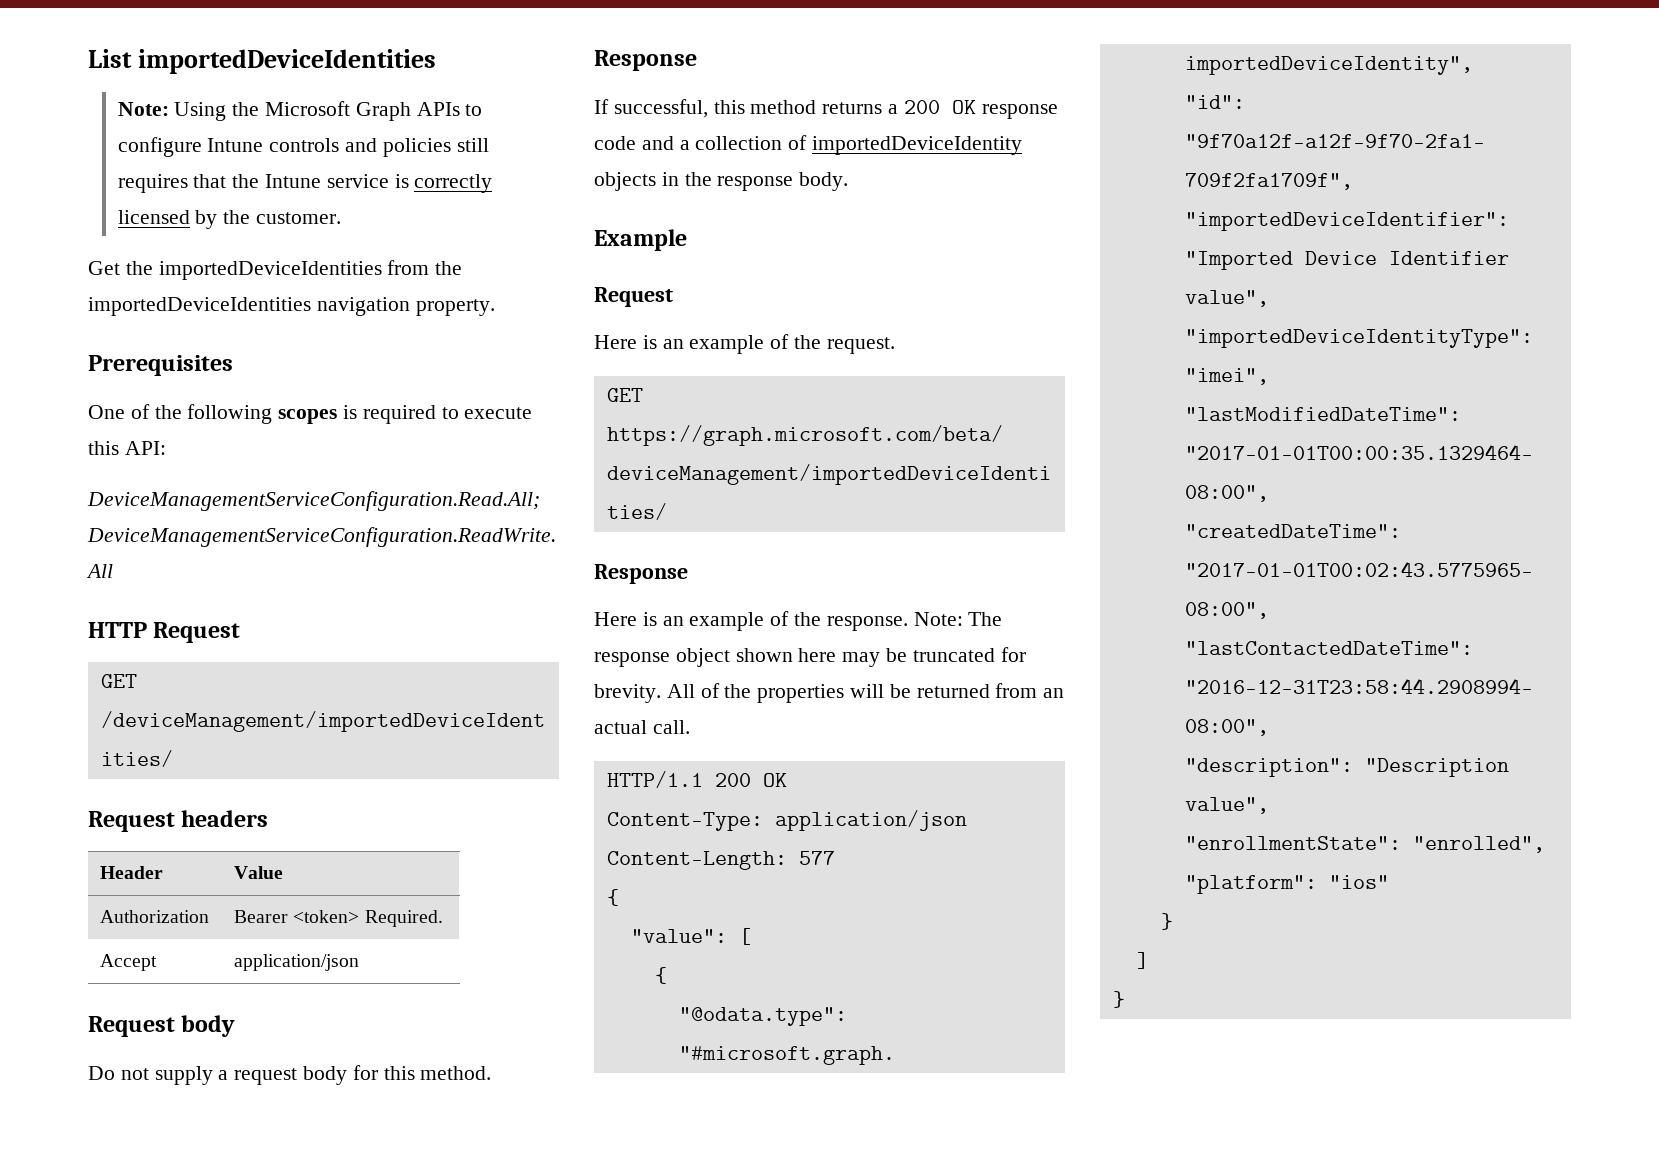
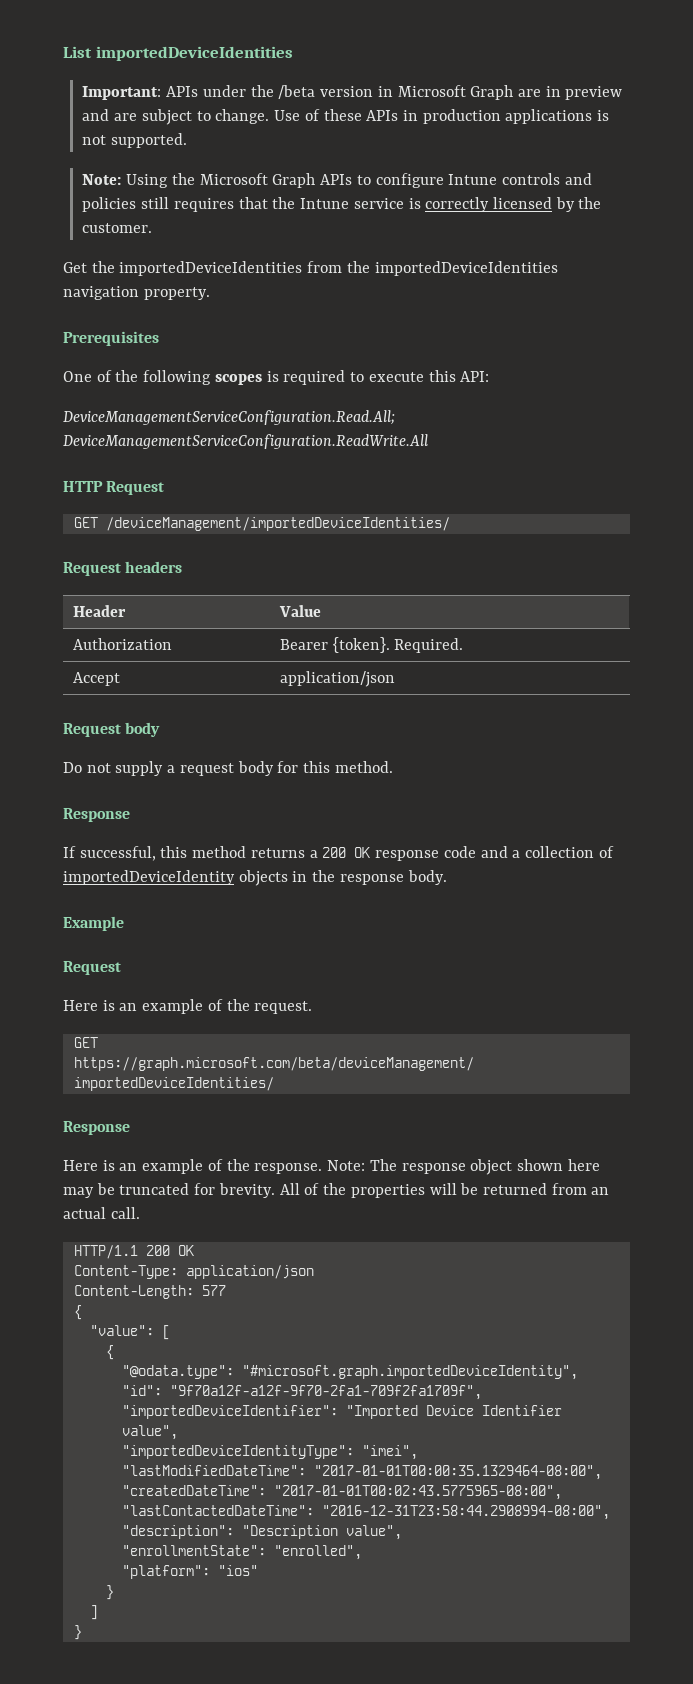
(437, 61) none -> [82,85,623,100] [82,109,610,125] [82,133,188,148] // Important: APIs under the /beta version in Microsoft Graph are in preview and are subject to change. Use of these APIs in production applications is not supported.
[293,910,360,923] <token> -> [332,637,390,653] {token}.

